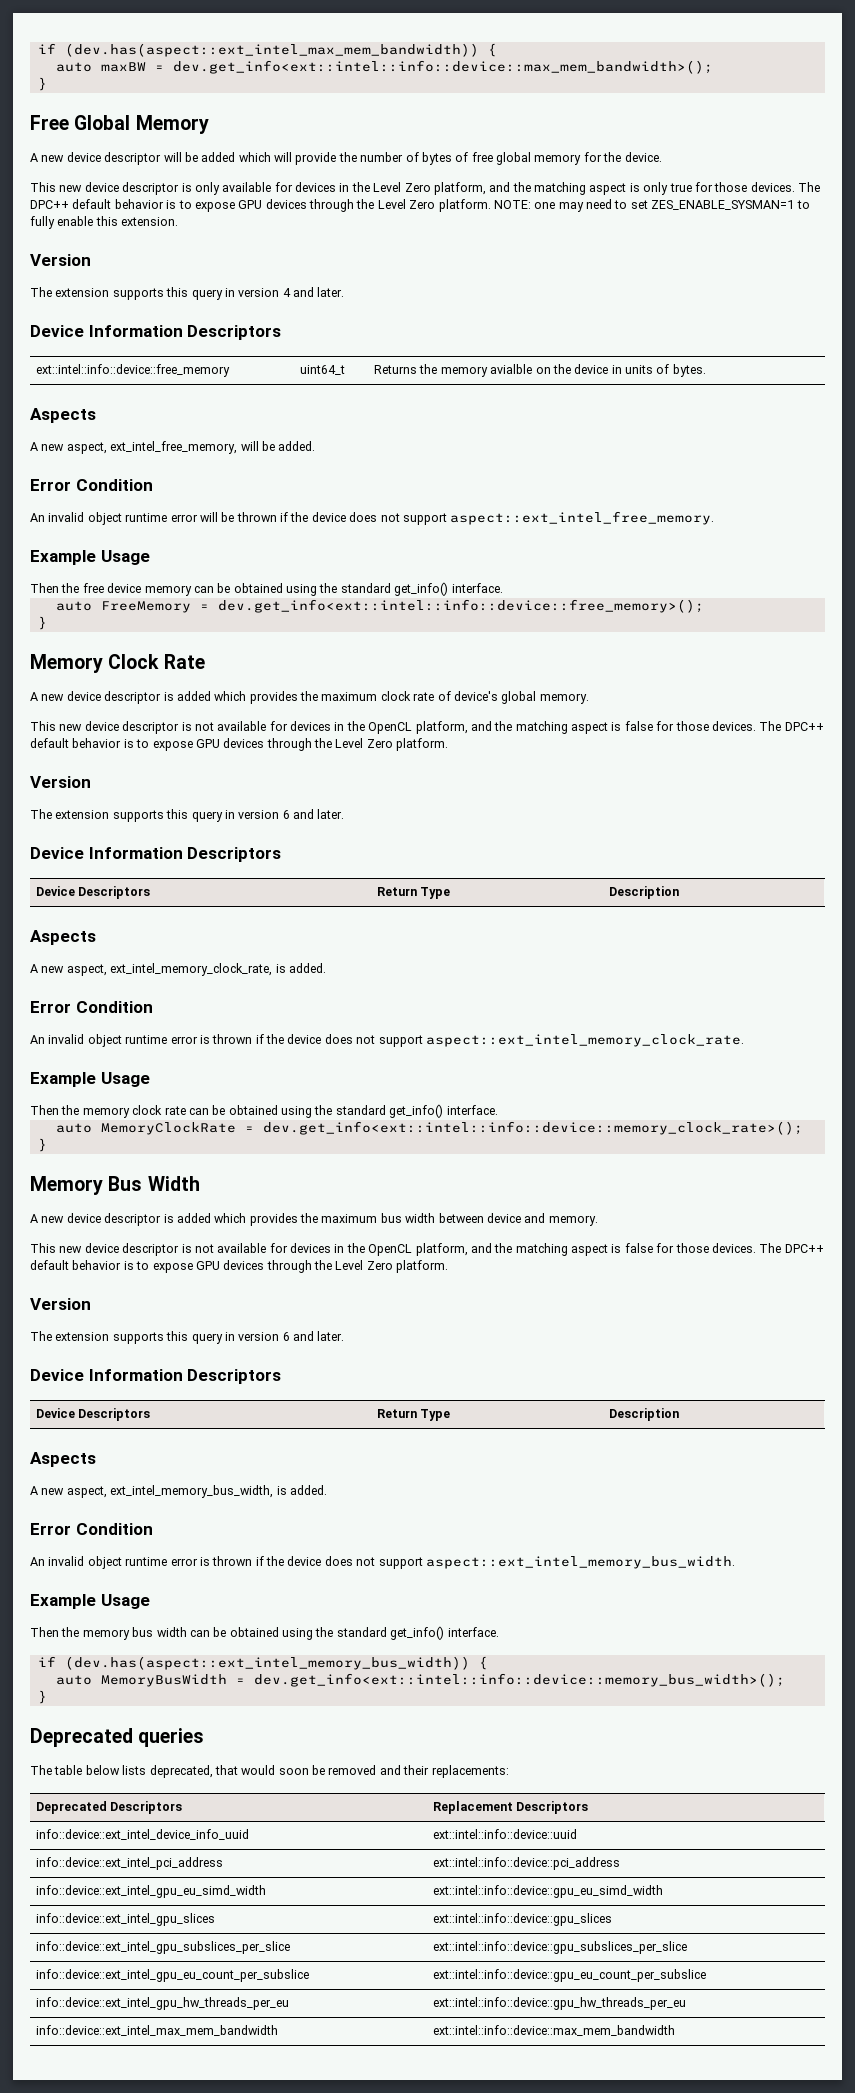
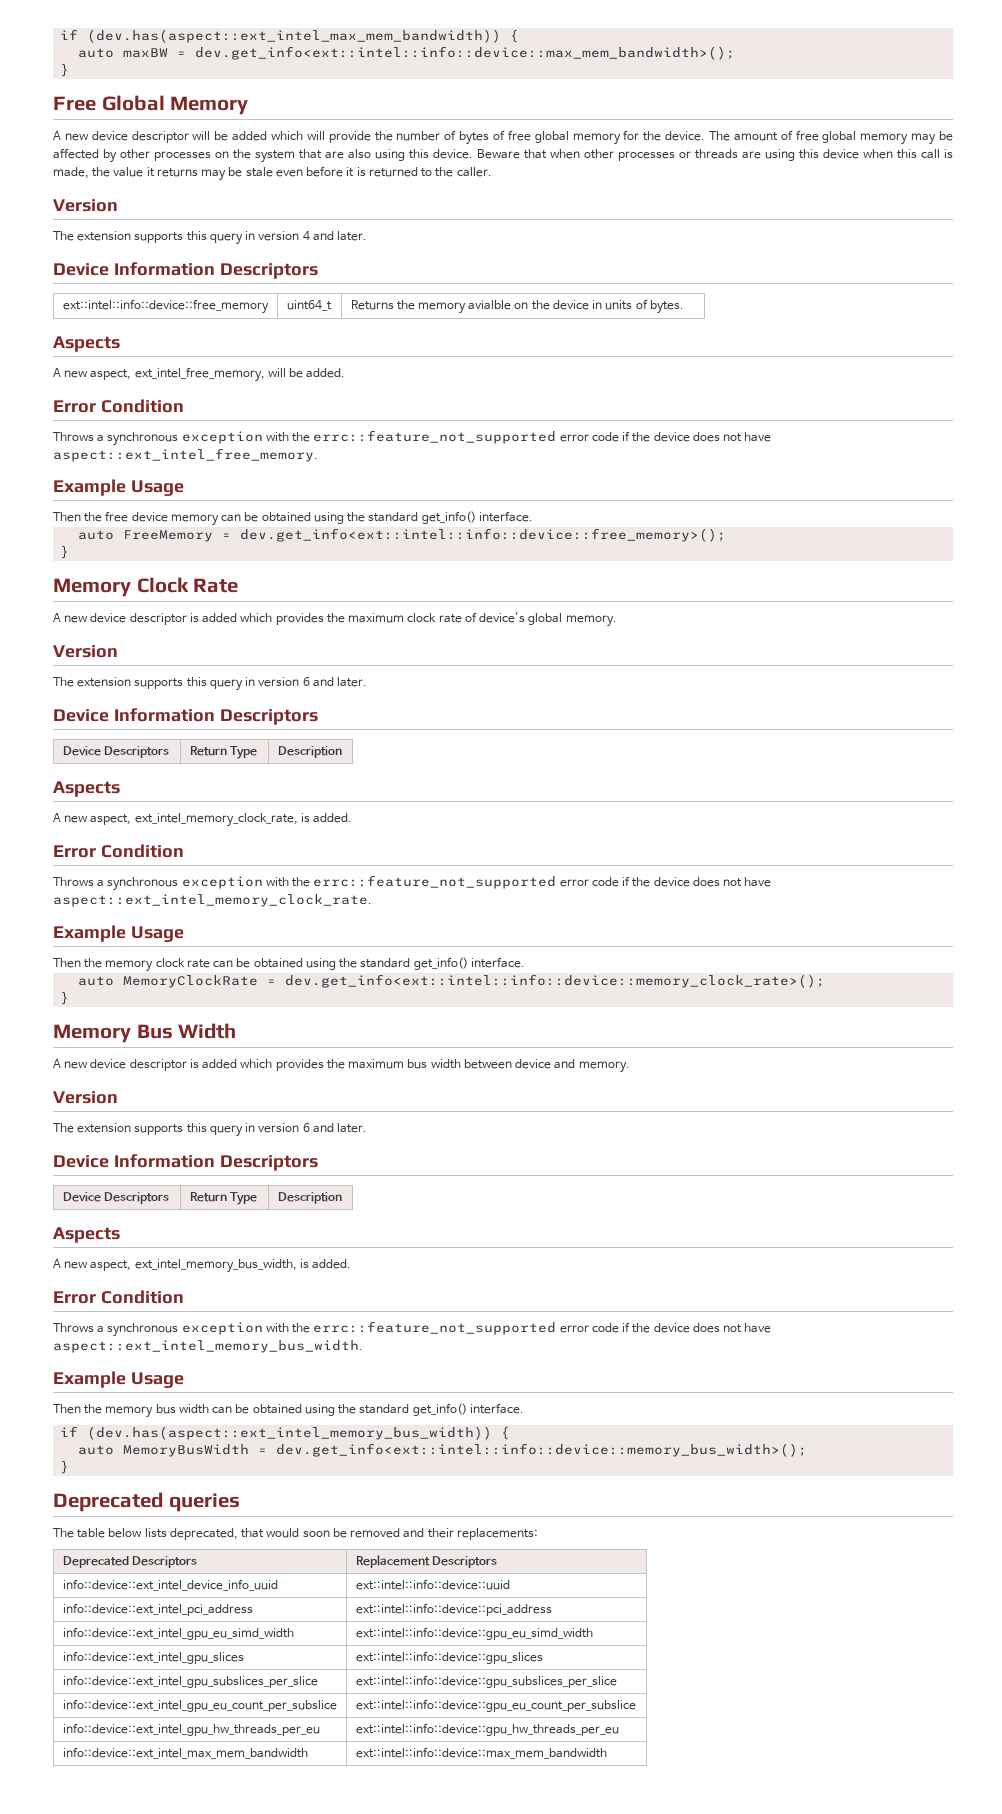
[30,182,820,195] [30,199,810,212] [30,216,179,229] // This new device descriptor is only available for devices in the Level Zero platform, and the matching aspect is only true for those devices. The DPC++ default behavior is to expose GPU devices through the Level Zero platform. NOTE: one may need to set ZES_ENABLE_SYSMAN=1 to fully enable this extension. -> [709,130,954,145] [53,148,953,163] [53,166,492,181] The amount of free global memory may be affected by other processes on the system that are also using this device. Beware that when other processes or threads are using this device when this call is made, the value it returns may be stale even before it is returned to the caller.
[30,512,447,525] An invalid object runtime error will be thrown if the device does not support -> [53,430,772,446] Throws a synchronous exception with the errc::feature_not_supported error code if the device does not have
[30,721,824,734] [30,738,449,751] // This new device descriptor is not available for devices in the OpenCL platform, and the matching aspect is false for those devices. The DPC++ default behavior is to expose GPU devices through the Level Zero platform. -> (617, 621) none
[30,1034,423,1047] An invalid object runtime error is thrown if the device does not support -> [53,875,772,891] Throws a synchronous exception with the errc::feature_not_supported error code if the device does not have
[30,1243,824,1256] [30,1260,449,1273] // This new device descriptor is not available for devices in the OpenCL platform, and the matching aspect is false for those devices. The DPC++ default behavior is to expose GPU devices through the Level Zero platform. -> (630, 1067) none
[30,1556,423,1569] An invalid object runtime error is thrown if the device does not support -> [53,1321,772,1337] Throws a synchronous exception with the errc::feature_not_supported error code if the device does not have

